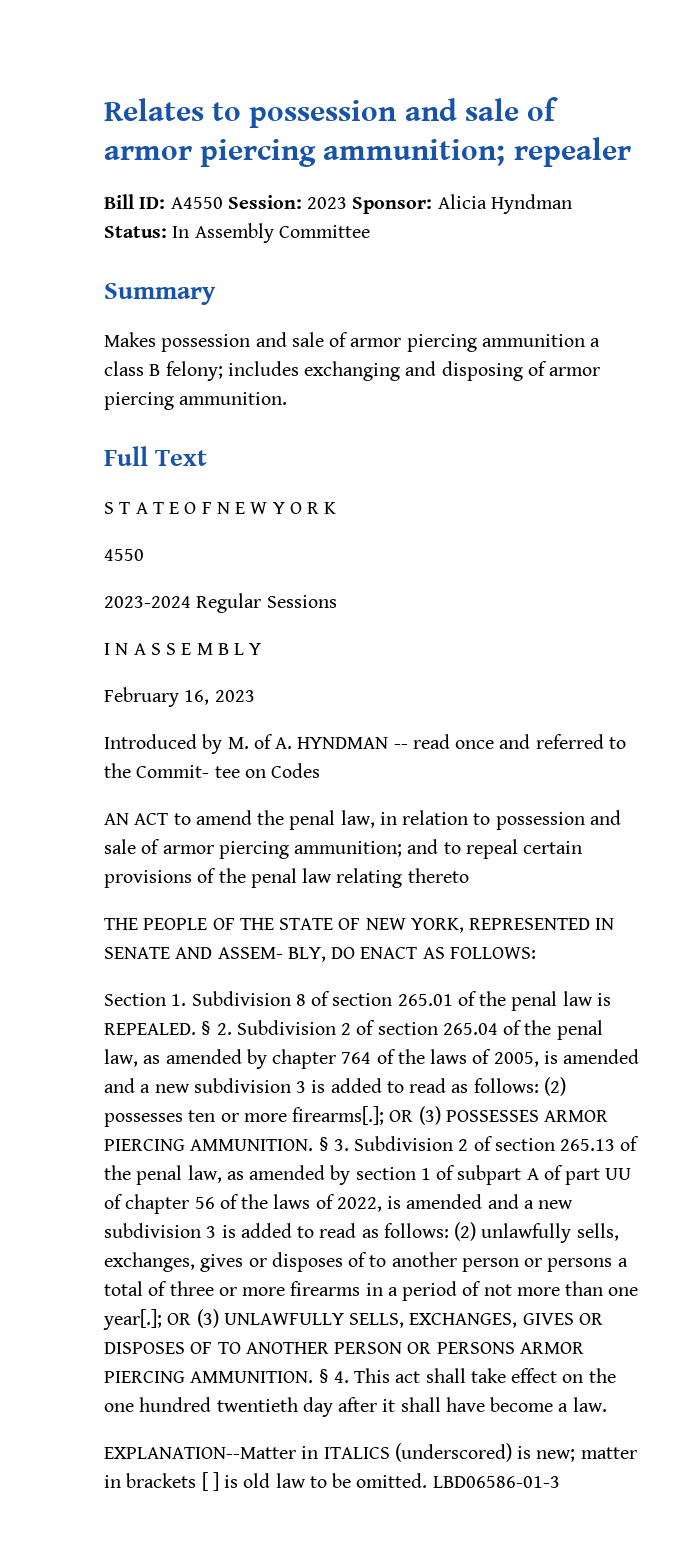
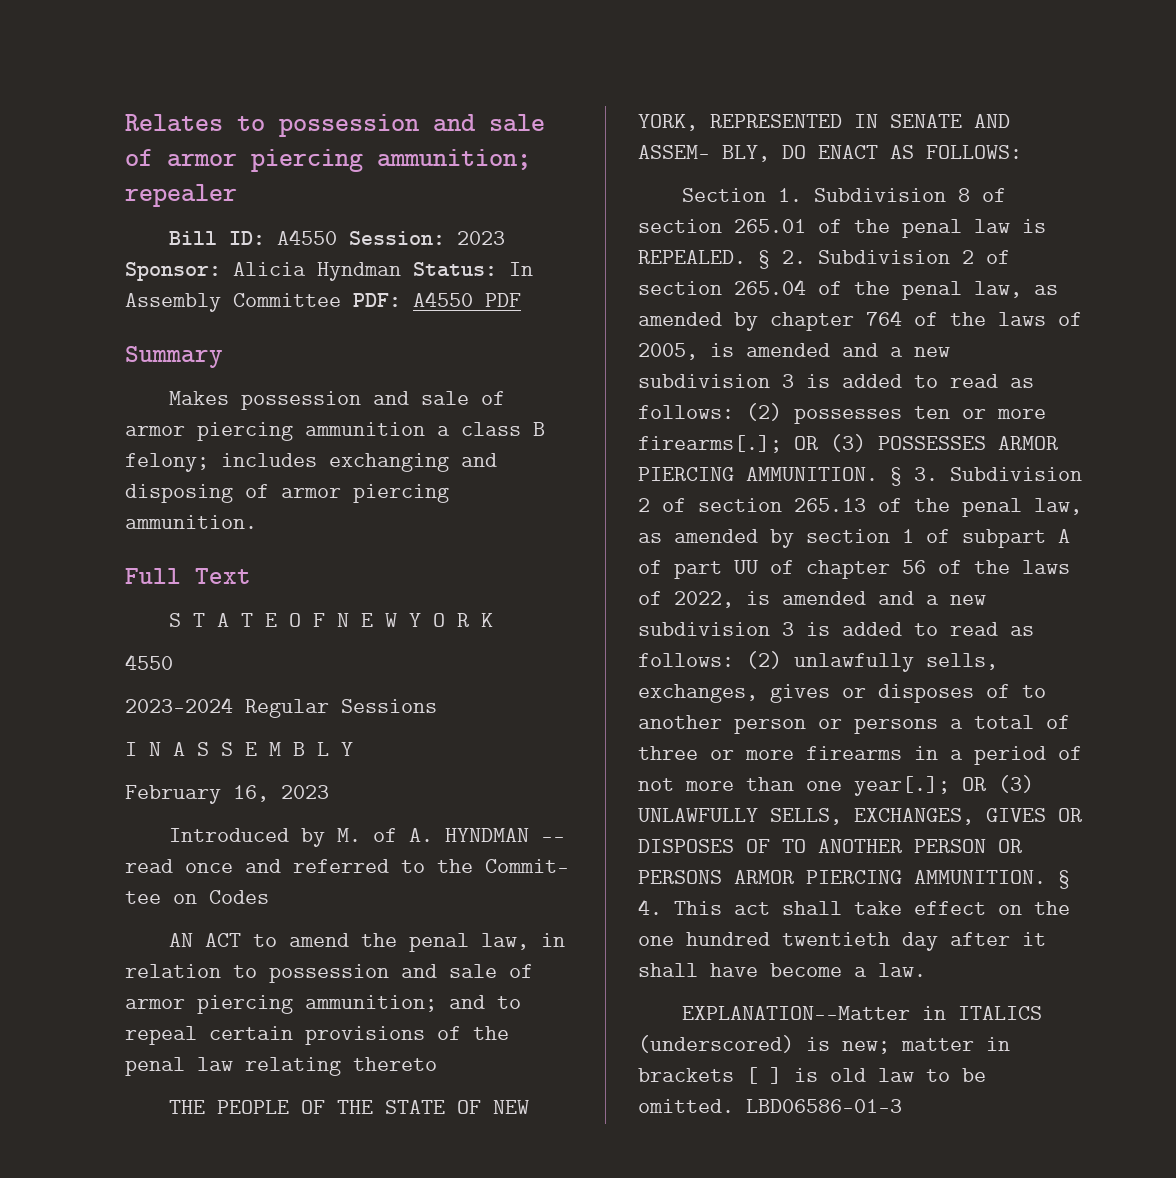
(370, 231) none -> [353,291,521,307] PDF: A4550 PDF

